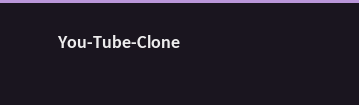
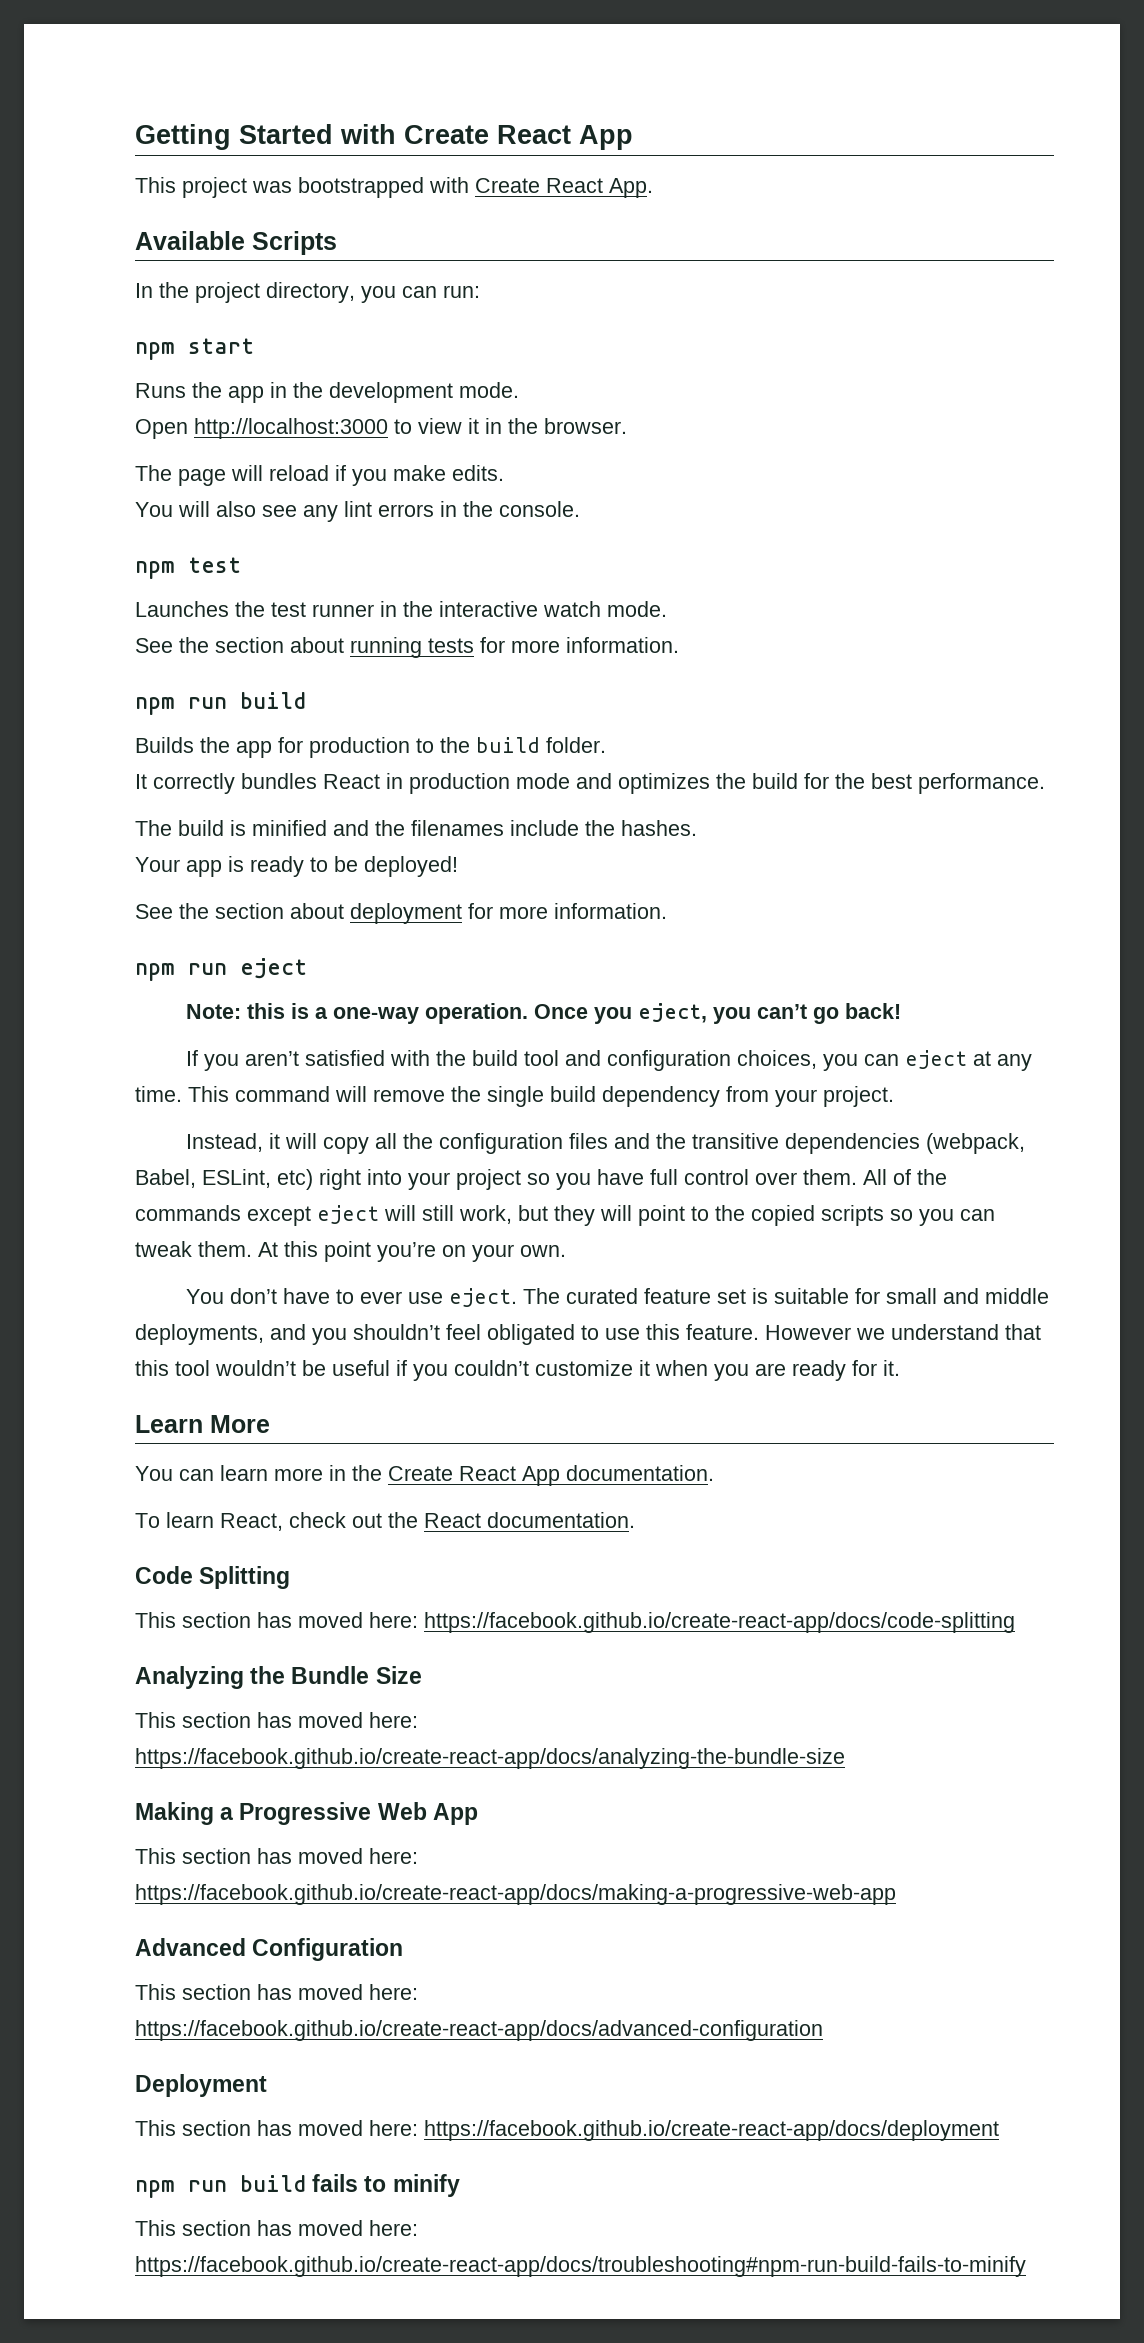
[57,35,180,48] You-Tube-Clone -> [135,124,633,150] [135,177,653,198] [135,231,337,255] [135,282,480,303] [135,338,254,360] [135,382,519,403] [135,418,627,439] [135,465,504,486] [135,501,580,522] [135,557,241,579] [135,601,667,617] [135,637,679,658] [135,692,306,715] [135,737,606,758] [135,773,1045,794] [135,820,697,836] [135,856,458,877] [135,903,667,924] [135,958,307,981] [186,1003,902,1024] [186,1050,1033,1071] [135,1086,894,1107] [186,1133,1026,1154] [135,1169,947,1190] [135,1205,995,1226] [135,1241,566,1262] [186,1288,1050,1307] [135,1324,1041,1345] [135,1360,900,1381] [135,1415,270,1433] [135,1465,714,1486] [135,1512,635,1531] [135,1566,291,1589] [135,1612,1015,1633] [135,1666,422,1689] [135,1712,418,1728] [135,1748,845,1769] [135,1802,478,1825] [135,1848,418,1864] [135,1884,896,1905] [135,1938,404,1961] [135,1984,418,2000] [135,2020,823,2041] [135,2074,267,2097] [135,2120,999,2141] [135,2174,460,2198] [135,2220,418,2236] [135,2256,1026,2277] Getting Started with Create React App // This project was bootstrapped with Create React App. // Available Scripts // In the project directory, you can run: // npm start // Runs the app in the development mode. // Open http://localhost:3000 to view it in the browser. // The page will reload if you make edits. // You will also see any lint errors in the console. // npm test // Launches the test runner in the interactive watch mode. // See the section about running tests for more information. // npm run build // Builds the app for production to the build folder. // It correctly bundles React in production mode and optimizes the build for the best performance. // The build is minified and the filenames include the hashes. // Your app is ready to be deployed! // See the section about deployment for more information. // npm run eject // Note: this is a one-way operation. Once you eject, you can’t go back! // If you aren’t satisfied with the build tool and configuration choices, you can eject at any time. This command will remove the single build dependency from your project. // Instead, it will copy all the configuration files and the transitive dependencies (webpack, Babel, ESLint, etc) right into your project so you have full control over them. All of the commands except eject will still work, but they will point to the copied scripts so you can tweak them. At this point you’re on your own. // You don’t have to ever use eject. The curated feature set is suitable for small and middle deployments, and you shouldn’t feel obligated to use this feature. However we understand that this tool wouldn’t be useful if you couldn’t customize it when you are ready for it. // Learn More // You can learn more in the Create React App documentation. // To learn React, check out the React documentation. // Code Splitting // This section has moved here: https://facebook.github.io/create-react-app/docs/code-splitting // Analyzing the Bundle Size // This section has moved here: https://facebook.github.io/create-react-app/docs/analyzing-the-bundle-size // Making a Progressive Web App // This section has moved here: https://facebook.github.io/create-react-app/docs/making-a-progressive-web-app // Advanced Configuration // This section has moved here: https://facebook.github.io/create-react-app/docs/advanced-configuration // Deployment // This section has moved here: https://facebook.github.io/create-react-app/docs/deployment // npm run build fails to minify // This section has moved here: https://facebook.github.io/create-react-app/docs/troubleshooting#npm-run-build-fails-to-minify

